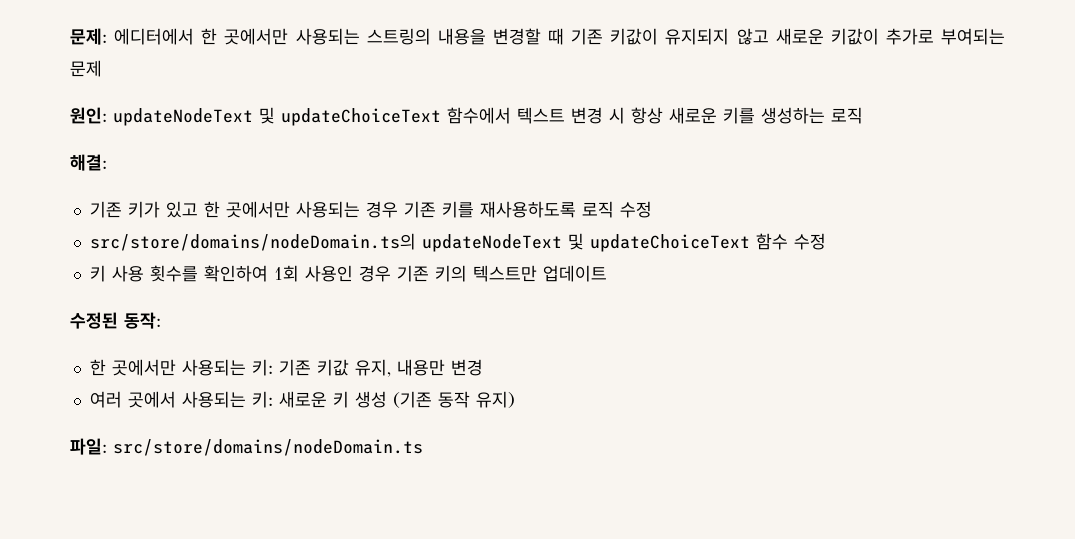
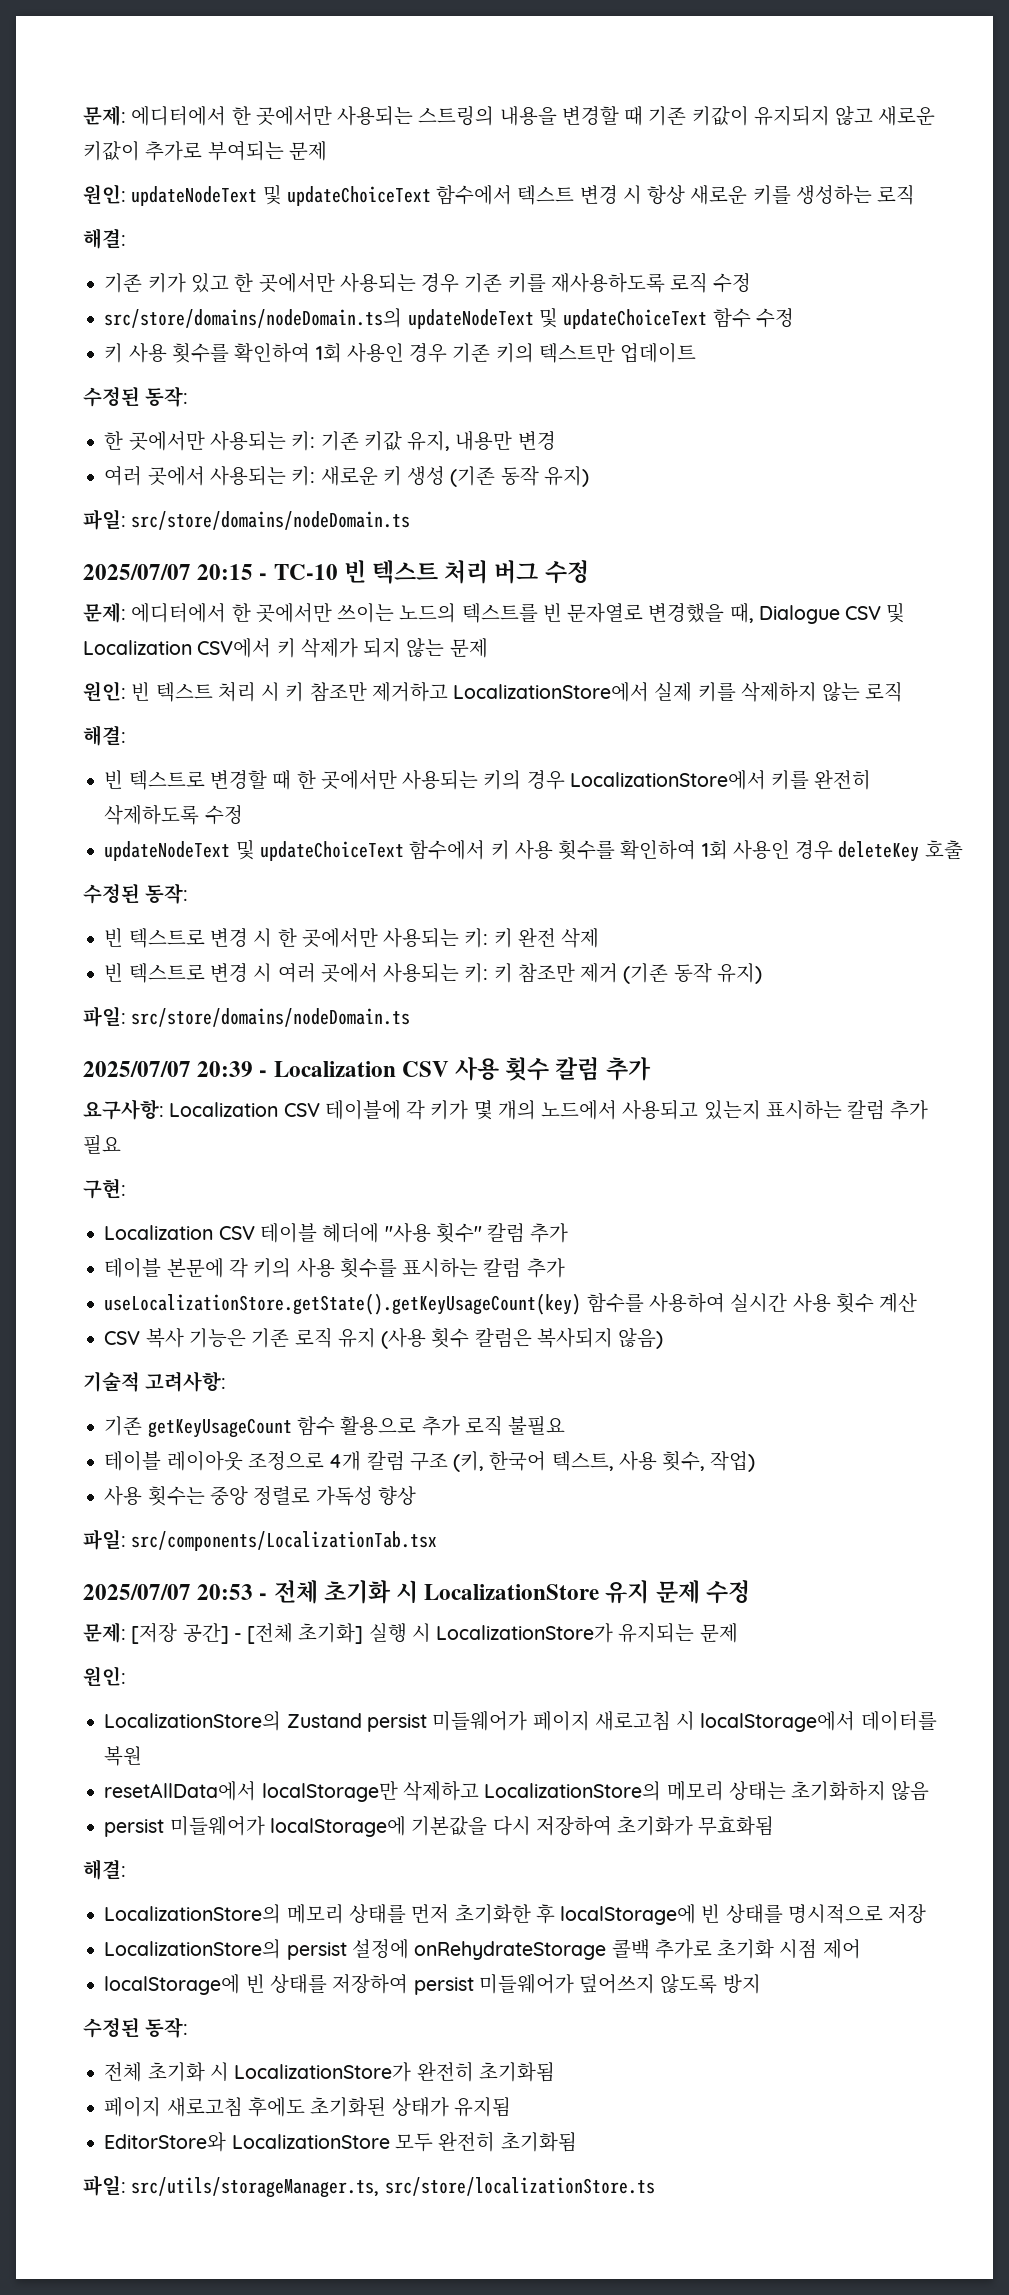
(423, 447) none -> [83,560,589,584] [83,602,906,624] [83,638,488,658] [83,681,904,702] [83,725,126,746] [104,769,872,790] [104,805,243,825] [104,840,963,862] [83,883,189,904] [104,928,600,948] [104,963,762,984] [83,1006,411,1027] [83,1057,651,1081] [83,1099,929,1120] [83,1134,121,1154] [83,1178,126,1199] [104,1223,569,1243] [104,1258,565,1278] [104,1293,918,1315] [104,1328,664,1349] [83,1371,227,1392] [104,1415,566,1438] [104,1451,756,1472] [104,1486,416,1506] [83,1529,438,1551] [83,1580,750,1604] [83,1622,738,1644] [83,1666,126,1686] [104,1710,937,1732] [104,1746,143,1766] [104,1781,930,1802] [104,1815,775,1837] [83,1859,126,1880] [104,1904,927,1925] [104,1939,861,1960] [104,1973,761,1995] [83,2017,189,2038] [104,2061,555,2082] [104,2097,511,2117] [104,2131,577,2152] [83,2175,655,2198] // 2025/07/07 20:15 - TC-10 빈 텍스트 처리 버그 수정 // 문제: 에디터에서 한 곳에서만 쓰이는 노드의 텍스트를 빈 문자열로 변경했을 때, Dialogue CSV 및 Localization CSV에서 키 삭제가 되지 않는 문제 // 원인: 빈 텍스트 처리 시 키 참조만 제거하고 LocalizationStore에서 실제 키를 삭제하지 않는 로직 // 해결: // 빈 텍스트로 변경할 때 한 곳에서만 사용되는 키의 경우 LocalizationStore에서 키를 완전히 삭제하도록 수정 // updateNodeText 및 updateChoiceText 함수에서 키 사용 횟수를 확인하여 1회 사용인 경우 deleteKey 호출 // 수정된 동작: // 빈 텍스트로 변경 시 한 곳에서만 사용되는 키: 키 완전 삭제 // 빈 텍스트로 변경 시 여러 곳에서 사용되는 키: 키 참조만 제거 (기존 동작 유지) // 파일: src/store/domains/nodeDomain.ts // 2025/07/07 20:39 - Localization CSV 사용 횟수 칼럼 추가 // 요구사항: Localization CSV 테이블에 각 키가 몇 개의 노드에서 사용되고 있는지 표시하는 칼럼 추가 필요 // 구현: // Localization CSV 테이블 헤더에 "사용 횟수" 칼럼 추가 // 테이블 본문에 각 키의 사용 횟수를 표시하는 칼럼 추가 // useLocalizationStore.getState().getKeyUsageCount(key) 함수를 사용하여 실시간 사용 횟수 계산 // CSV 복사 기능은 기존 로직 유지 (사용 횟수 칼럼은 복사되지 않음) // 기술적 고려사항: // 기존 getKeyUsageCount 함수 활용으로 추가 로직 불필요 // 테이블 레이아웃 조정으로 4개 칼럼 구조 (키, 한국어 텍스트, 사용 횟수, 작업) // 사용 횟수는 중앙 정렬로 가독성 향상 // 파일: src/components/LocalizationTab.tsx // 2025/07/07 20:53 - 전체 초기화 시 LocalizationStore 유지 문제 수정 // 문제: [저장 공간] - [전체 초기화] 실행 시 LocalizationStore가 유지되는 문제 // 원인: // LocalizationStore의 Zustand persist 미들웨어가 페이지 새로고침 시 localStorage에서 데이터를 복원 // resetAllData에서 localStorage만 삭제하고 LocalizationStore의 메모리 상태는 초기화하지 않음 // persist 미들웨어가 localStorage에 기본값을 다시 저장하여 초기화가 무효화됨 // 해결: // LocalizationStore의 메모리 상태를 먼저 초기화한 후 localStorage에 빈 상태를 명시적으로 저장 // LocalizationStore의 persist 설정에 onRehydrateStorage 콜백 추가로 초기화 시점 제어 // localStorage에 빈 상태를 저장하여 persist 미들웨어가 덮어쓰지 않도록 방지 // 수정된 동작: // 전체 초기화 시 LocalizationStore가 완전히 초기화됨 // 페이지 새로고침 후에도 초기화된 상태가 유지됨 // EditorStore와 LocalizationStore 모두 완전히 초기화됨 // 파일: src/utils/storageManager.ts, src/store/localizationStore.ts

